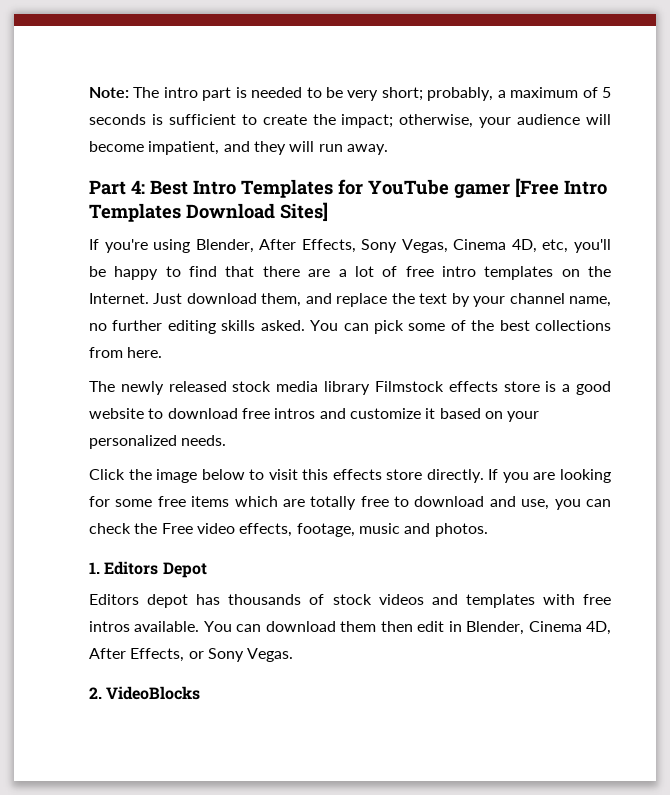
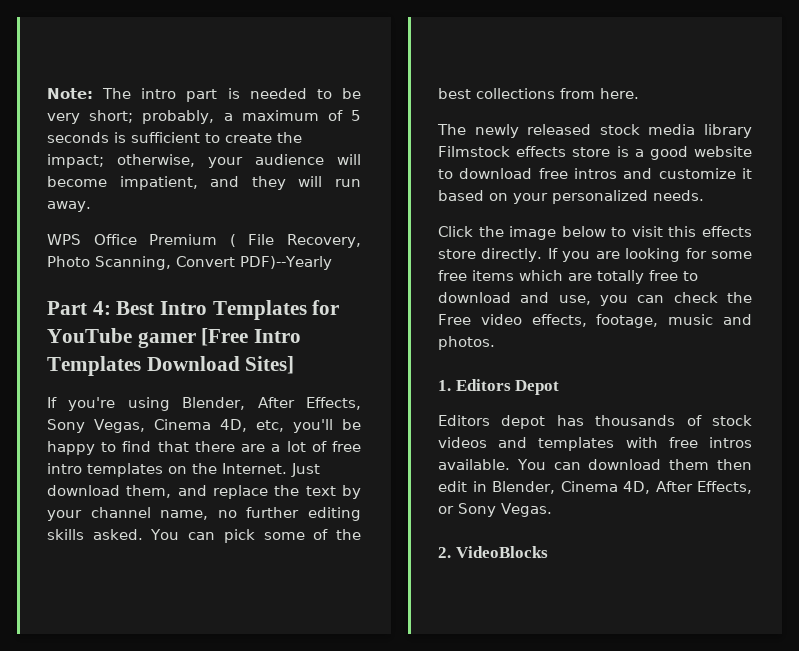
(388, 149) none -> [47,234,361,248] [47,256,332,270] // WPS Office Premium ( File Recovery, Photo Scanning, Convert PDF)--Yearly

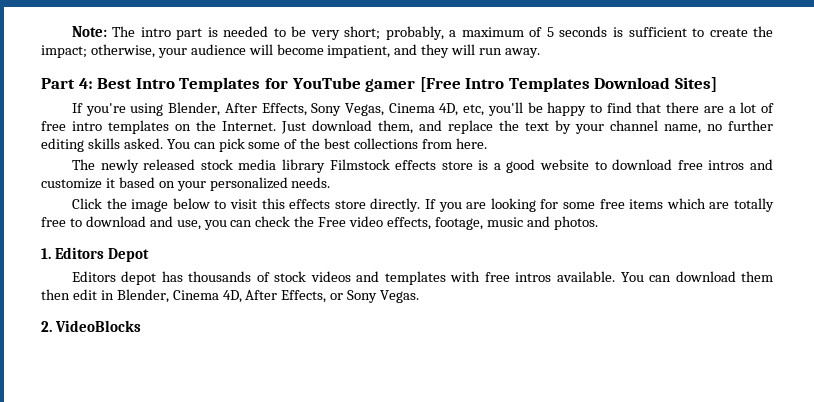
[47,234,361,248] [47,256,332,270] // WPS Office Premium ( File Recovery, Photo Scanning, Convert PDF)--Yearly -> (541, 53) none

